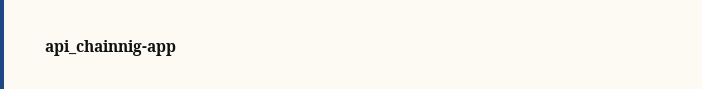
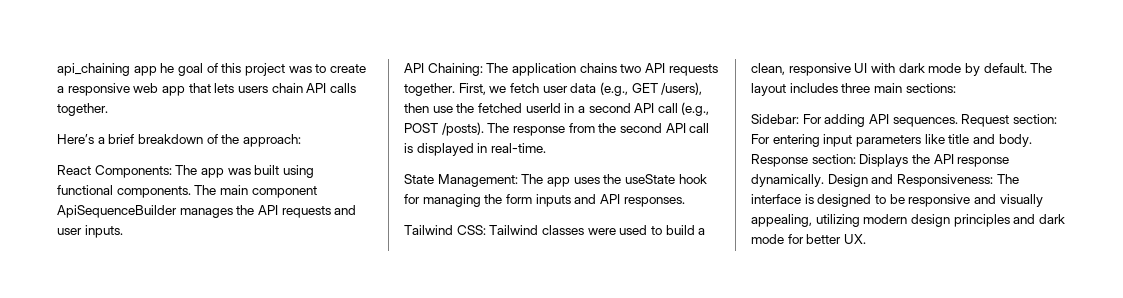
[45,40,176,56] api_chainnig-app -> [57,63,366,76] [57,83,356,96] [57,103,108,116] [57,134,301,147] [57,165,314,178] [57,185,317,198] [57,205,357,218] [57,225,123,238] [404,63,718,76] [404,82,703,96] [404,102,710,116] [404,122,710,136] [404,143,546,156] [404,174,707,187] [404,194,685,207] [404,225,706,235] [751,63,1053,76] [751,83,956,96] [751,114,1057,127] [751,134,1032,147] [751,154,1010,167] [751,174,1019,187] [751,194,1043,207] [751,214,1065,227] [751,234,866,244] api_chaining app he goal of this project was to create a responsive web app that lets users chain API calls together. // Here’s a brief breakdown of the approach: // React Components: The app was built using functional components. The main component ApiSequenceBuilder manages the API requests and user inputs. // API Chaining: The application chains two API requests together. First, we fetch user data (e.g., GET /users), then use the fetched userId in a second API call (e.g., POST /posts). The response from the second API call is displayed in real-time. // State Management: The app uses the useState hook for managing the form inputs and API responses. // Tailwind CSS: Tailwind classes were used to build a clean, responsive UI with dark mode by default. The layout includes three main sections: // Sidebar: For adding API sequences. Request section: For entering input parameters like title and body. Response section: Displays the API response dynamically. Design and Responsiveness: The interface is designed to be responsive and visually appealing, utilizing modern design principles and dark mode for better UX.

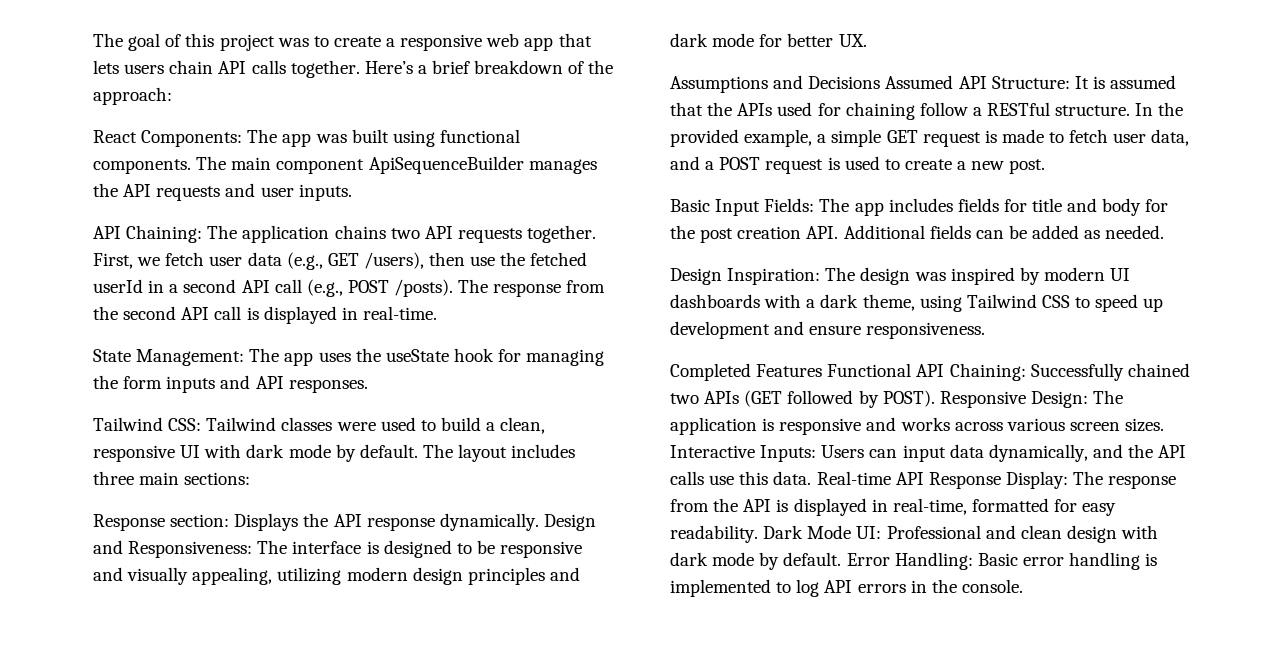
[57,63,175,76] api_chaining app he -> [93,33,123,47] The
(108, 109) // -> (360, 69) none
[751,114,1057,127] [751,134,1032,147] Sidebar: For adding API sequences. Request section: For entering input parameters like title and body. -> (251, 478) none
(866, 239) none -> [670,75,1177,93] [670,102,1184,120] [670,129,1190,147] [670,156,1046,174] [670,198,1169,216] [670,225,1165,243] [670,267,1131,285] [670,294,1164,312] [670,321,986,339] [670,363,1190,381] [670,390,1124,408] [670,417,1165,435] [670,444,1187,462] [670,471,1177,489] [670,498,1117,516] [670,525,1159,543] [670,552,1158,570] [670,579,1023,597] // Assumptions and Decisions Assumed API Structure: It is assumed that the APIs used for chaining follow a RESTful structure. In the provided example, a simple GET request is made to fetch user data, and a POST request is used to create a new post. // Basic Input Fields: The app includes fields for title and body for the post creation API. Additional fields can be added as needed. // Design Inspiration: The design was inspired by modern UI dashboards with a dark theme, using Tailwind CSS to speed up development and ensure responsiveness. // Completed Features Functional API Chaining: Successfully chained two APIs (GET followed by POST). Responsive Design: The application is responsive and works across various screen sizes. Interactive Inputs: Users can input data dynamically, and the API calls use this data. Real-time API Response Display: The response from the API is displayed in real-time, formatted for easy readability. Dark Mode UI: Professional and clean design with dark mode by default. Error Handling: Basic error handling is implemented to log API errors in the console.

